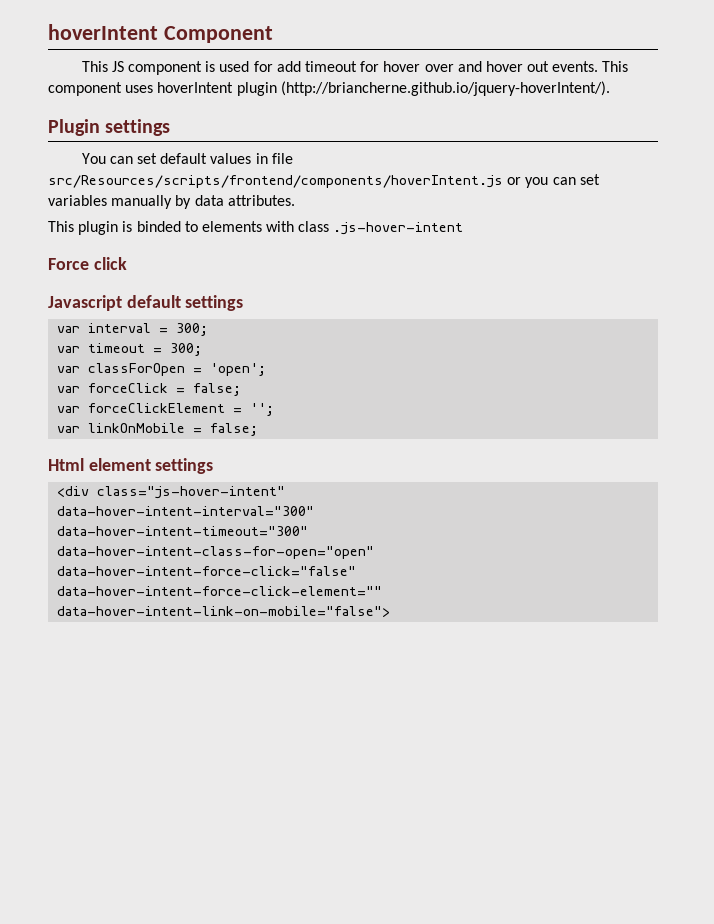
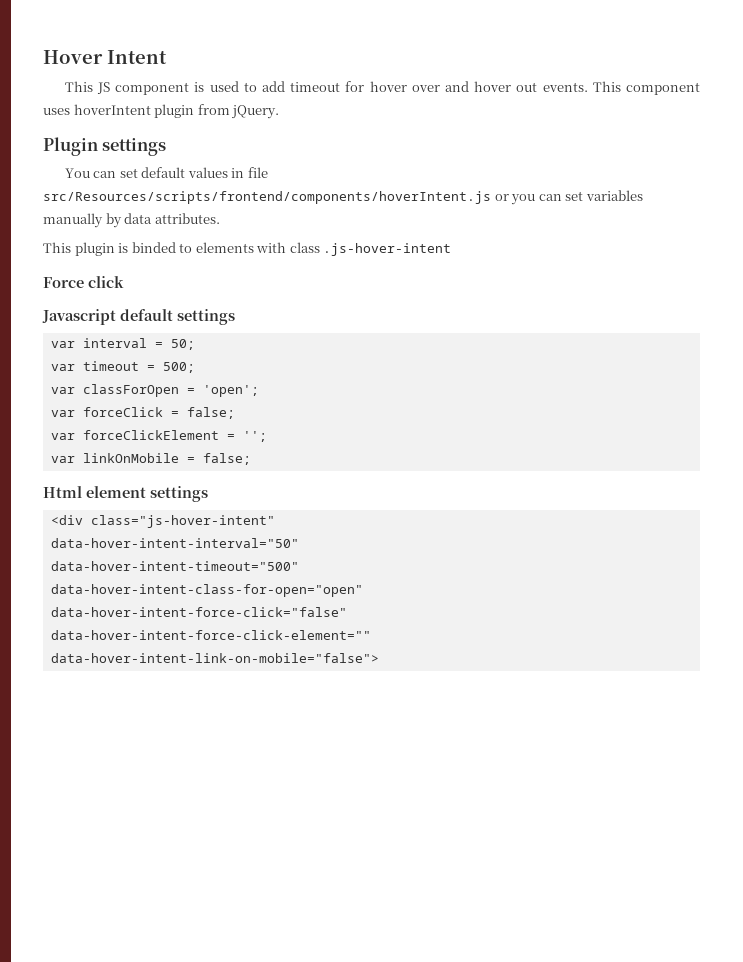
[48,24,273,43] hoverIntent Component -> [43,50,167,64] Hover Intent
[253,61,273,72] for -> [243,82,257,92] to
[280,81,610,96] (http://briancherne.github.io/jquery-hoverIntent/). -> [197,104,280,119] from jQuery.
[176,323,209,336] 300; -> [170,339,195,350] 50;
[170,343,203,356] 300; -> [162,362,195,373] 500;
[57,506,315,516] [57,526,309,536] data-hover-intent-interval="300" // data-hover-intent-timeout="300" -> [50,538,299,548] [50,561,299,571] data-hover-intent-interval="50" // data-hover-intent-timeout="500"

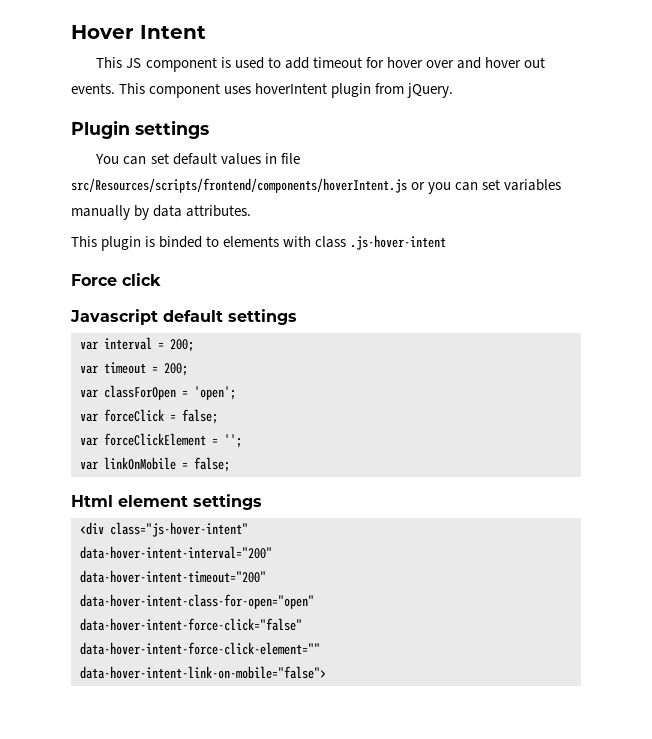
[170,339,195,350] 50; -> [170,339,194,352] 200;
[162,362,195,373] 500; -> [164,363,188,376] 200;
[50,538,299,548] [50,561,299,571] data-hover-intent-interval="50" // data-hover-intent-timeout="500" -> [80,546,272,559] [80,570,266,583] data-hover-intent-interval="200" // data-hover-intent-timeout="200"

